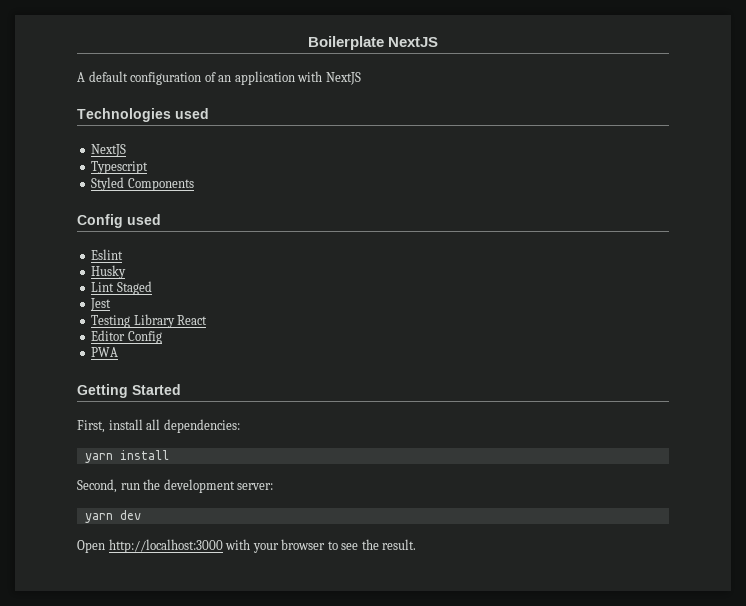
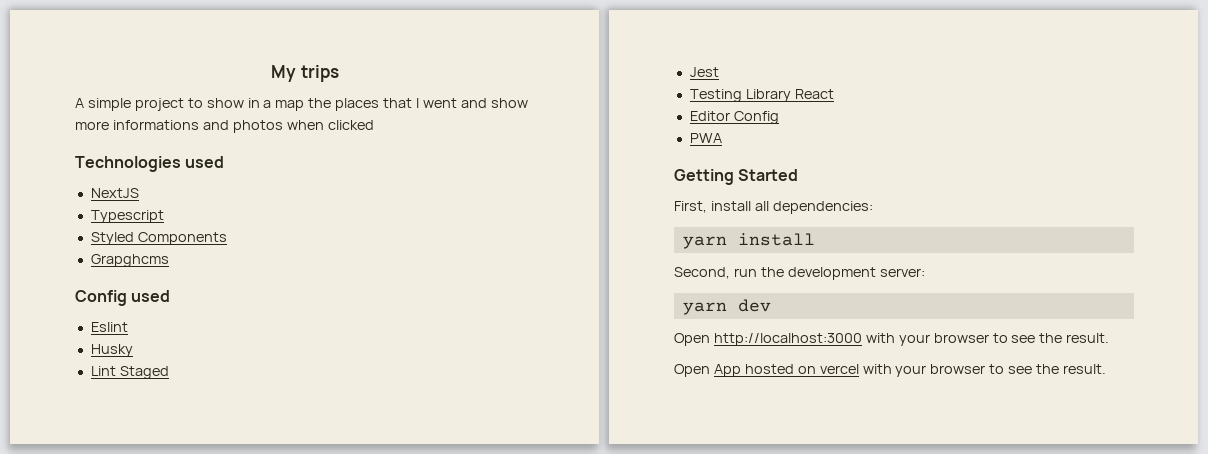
[307,36,439,50] Boilerplate NextJS -> [271,65,339,82] My trips
[88,71,361,85] default configuration of an application with NextJS -> [87,98,528,111] [75,120,374,133] simple project to show in a map the places that I went and show more informations and photos when clicked
(194, 184) none -> [90,254,169,267] // Grapghcms
(417, 544) none -> [674,364,1107,377] // Open App hosted on vercel with your browser to see the result.

